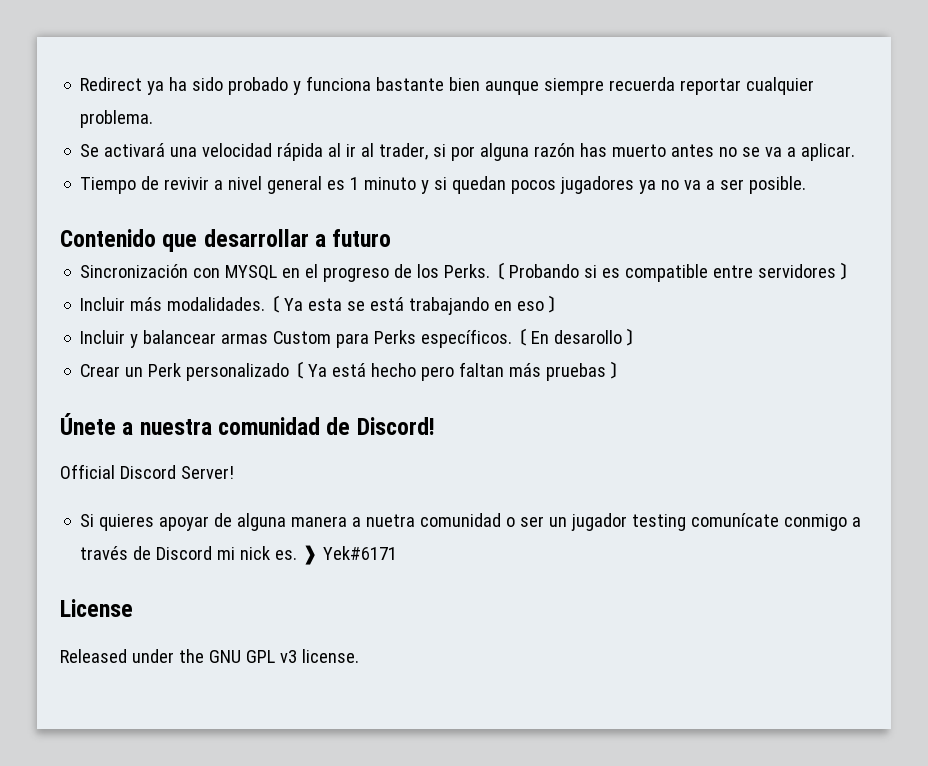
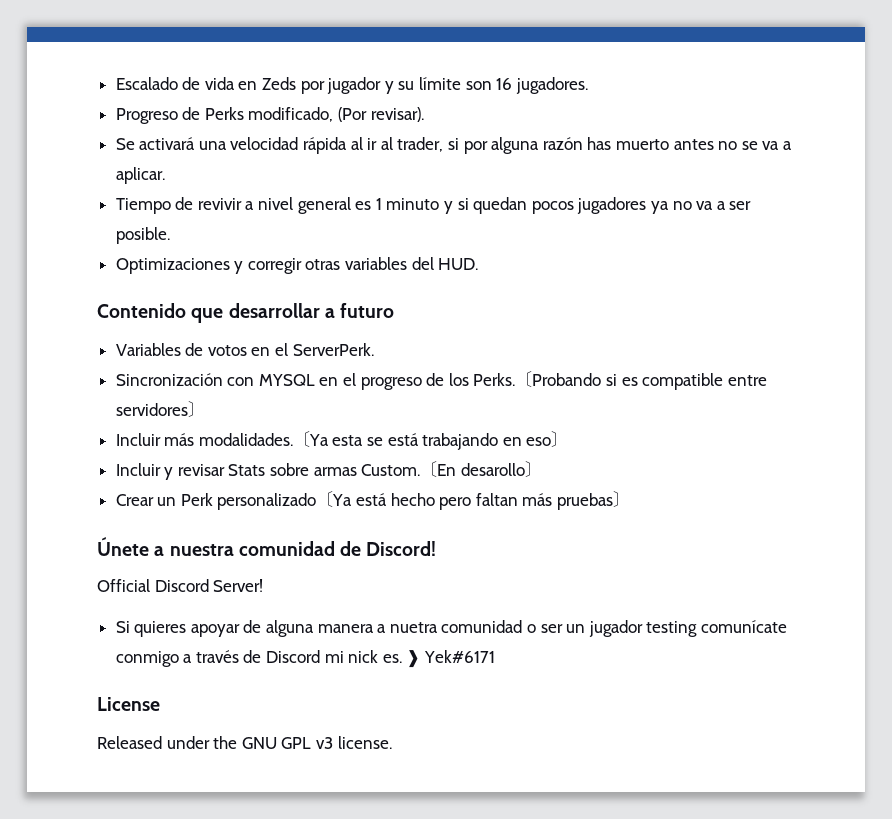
[80,76,815,95] [80,110,154,128] Redirect ya ha sido probado y funciona bastante bien aunque siempre recuerda reportar cualquier problema. -> [115,77,588,94] [115,107,424,124] Escalado de vida en Zeds por jugador y su límite son 16 jugadores. // Progreso de Perks modificado, (Por revisar).
(807, 185) none -> [115,257,479,274] // Optimizaciones y corregir otras variables del HUD.
(392, 238) none -> [115,343,374,356] // Variables de votos en el ServerPerk.
[143,329,513,348] balancear armas Custom para Perks específicos. -> [177,463,421,476] revisar Stats sobre armas Custom.

